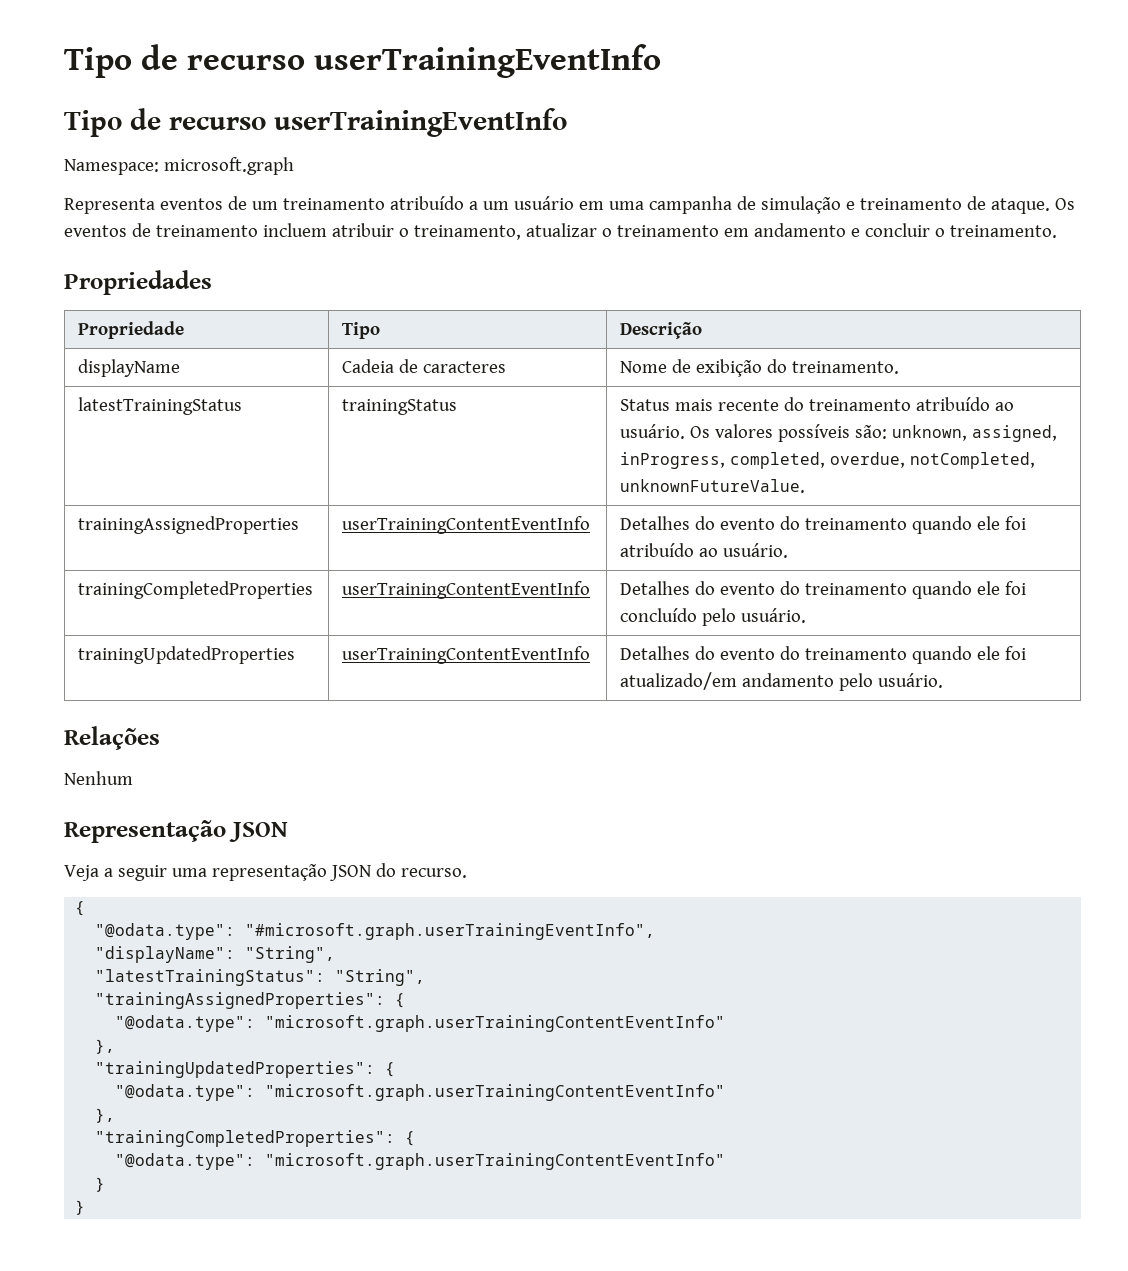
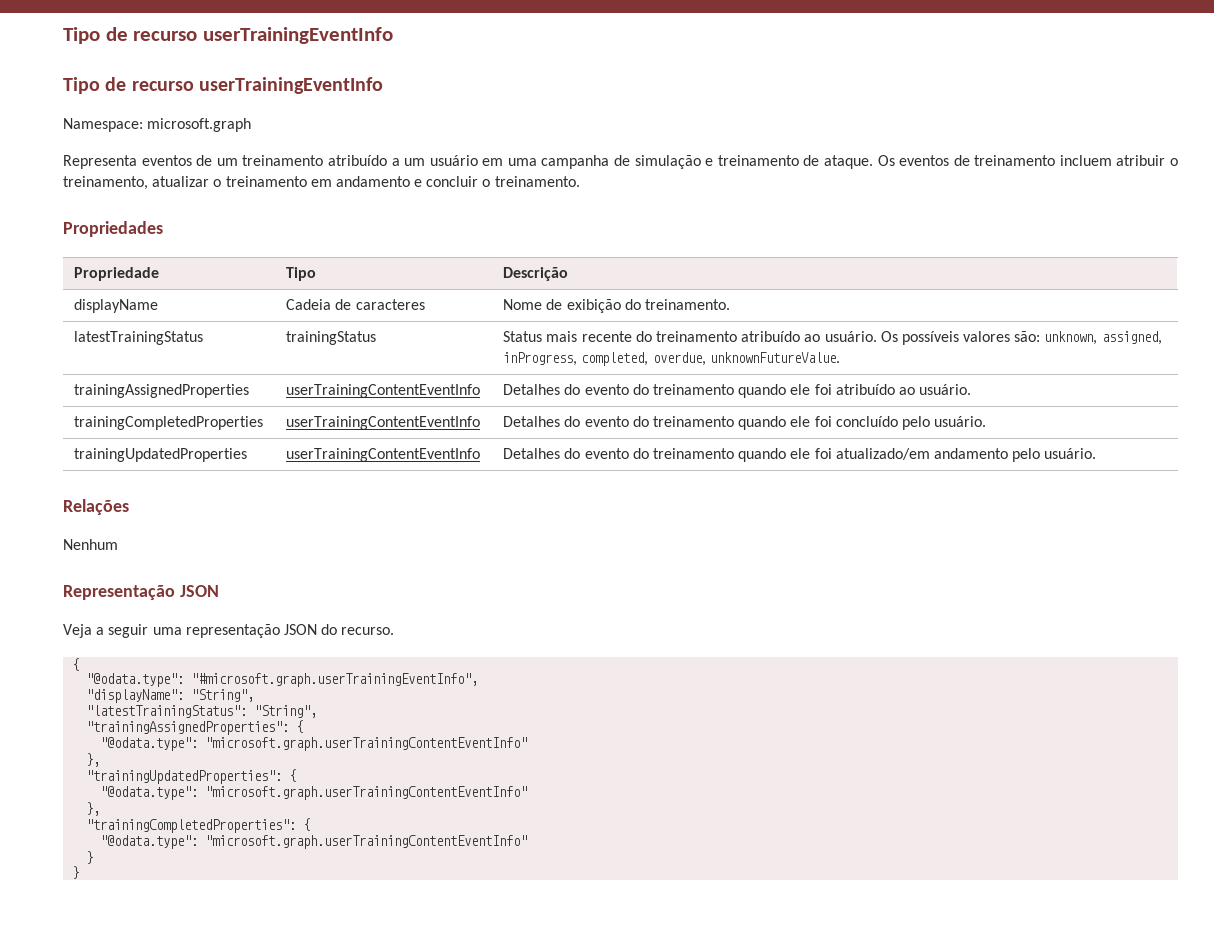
[715,424,851,442] valores possíveis -> [901,331,1011,345] possíveis valores
[910,452,1036,469] notCompleted, -> (706, 359) none

